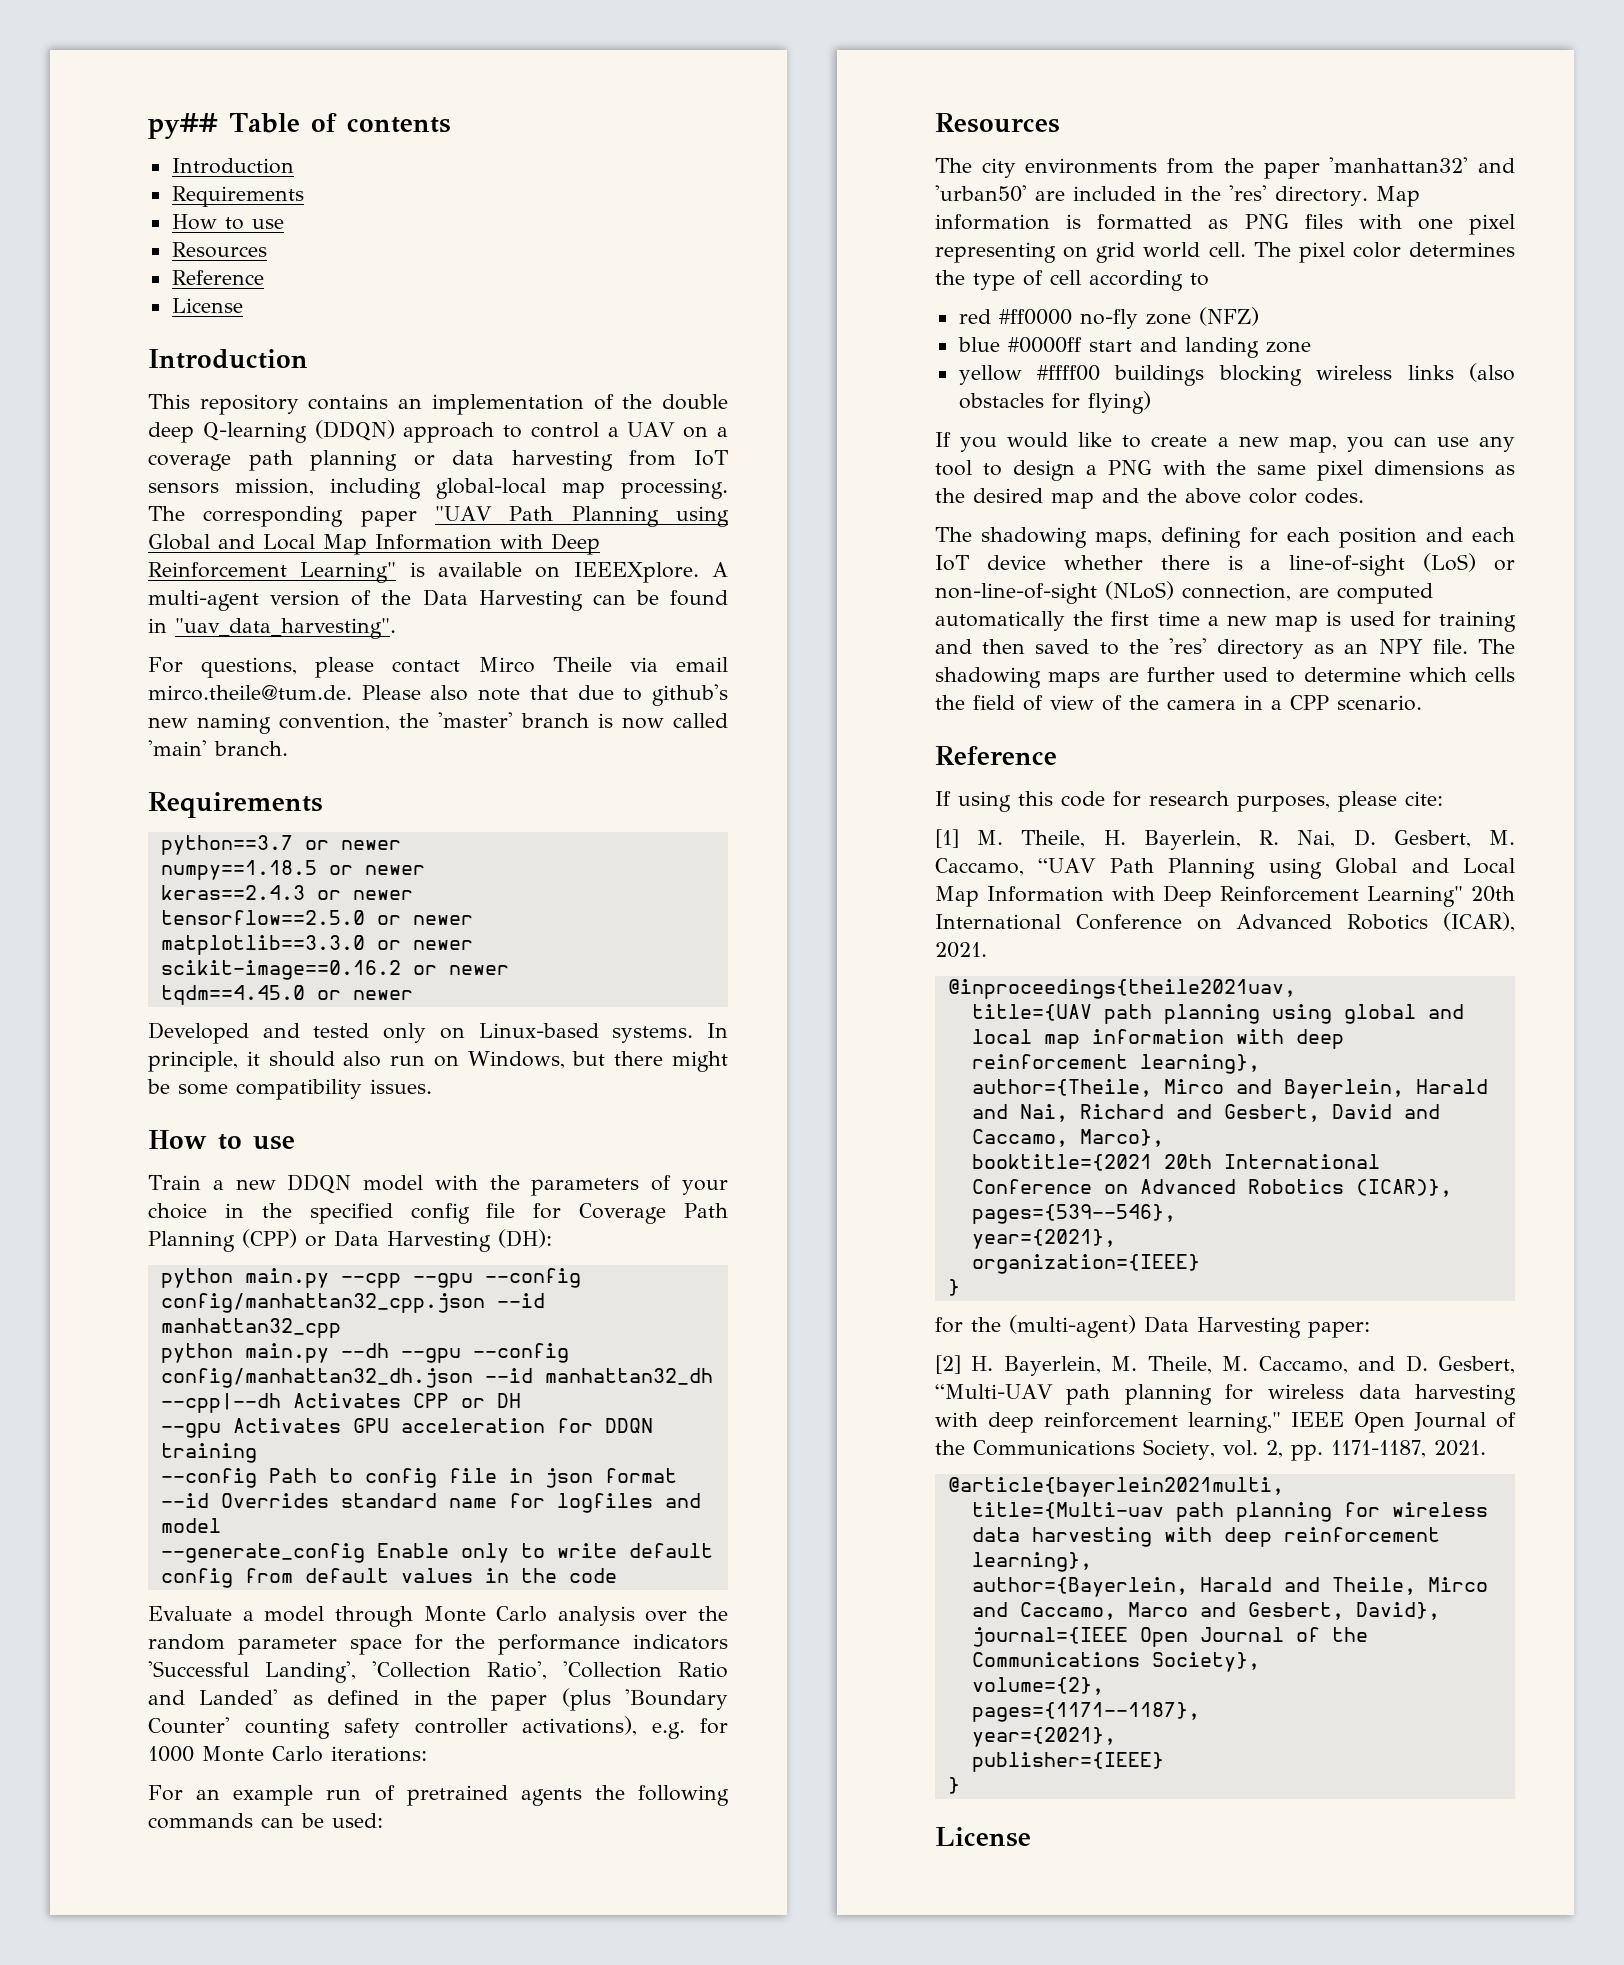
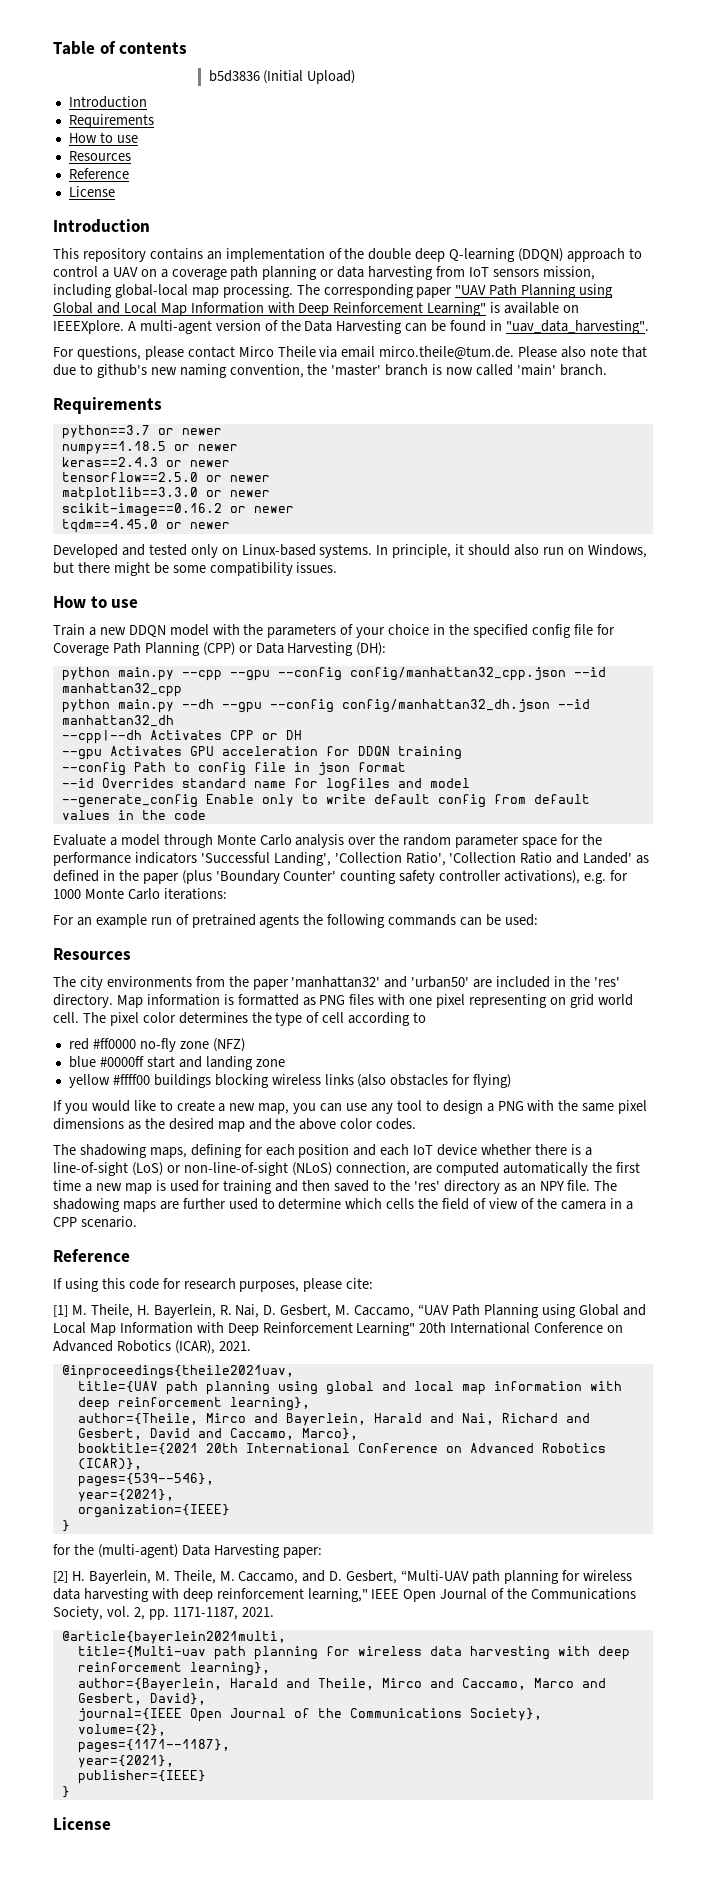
[148,113,218,139] py## -> (53, 48) none
(451, 125) none -> [208,70,356,84] // b5d3836 (Initial Upload)

